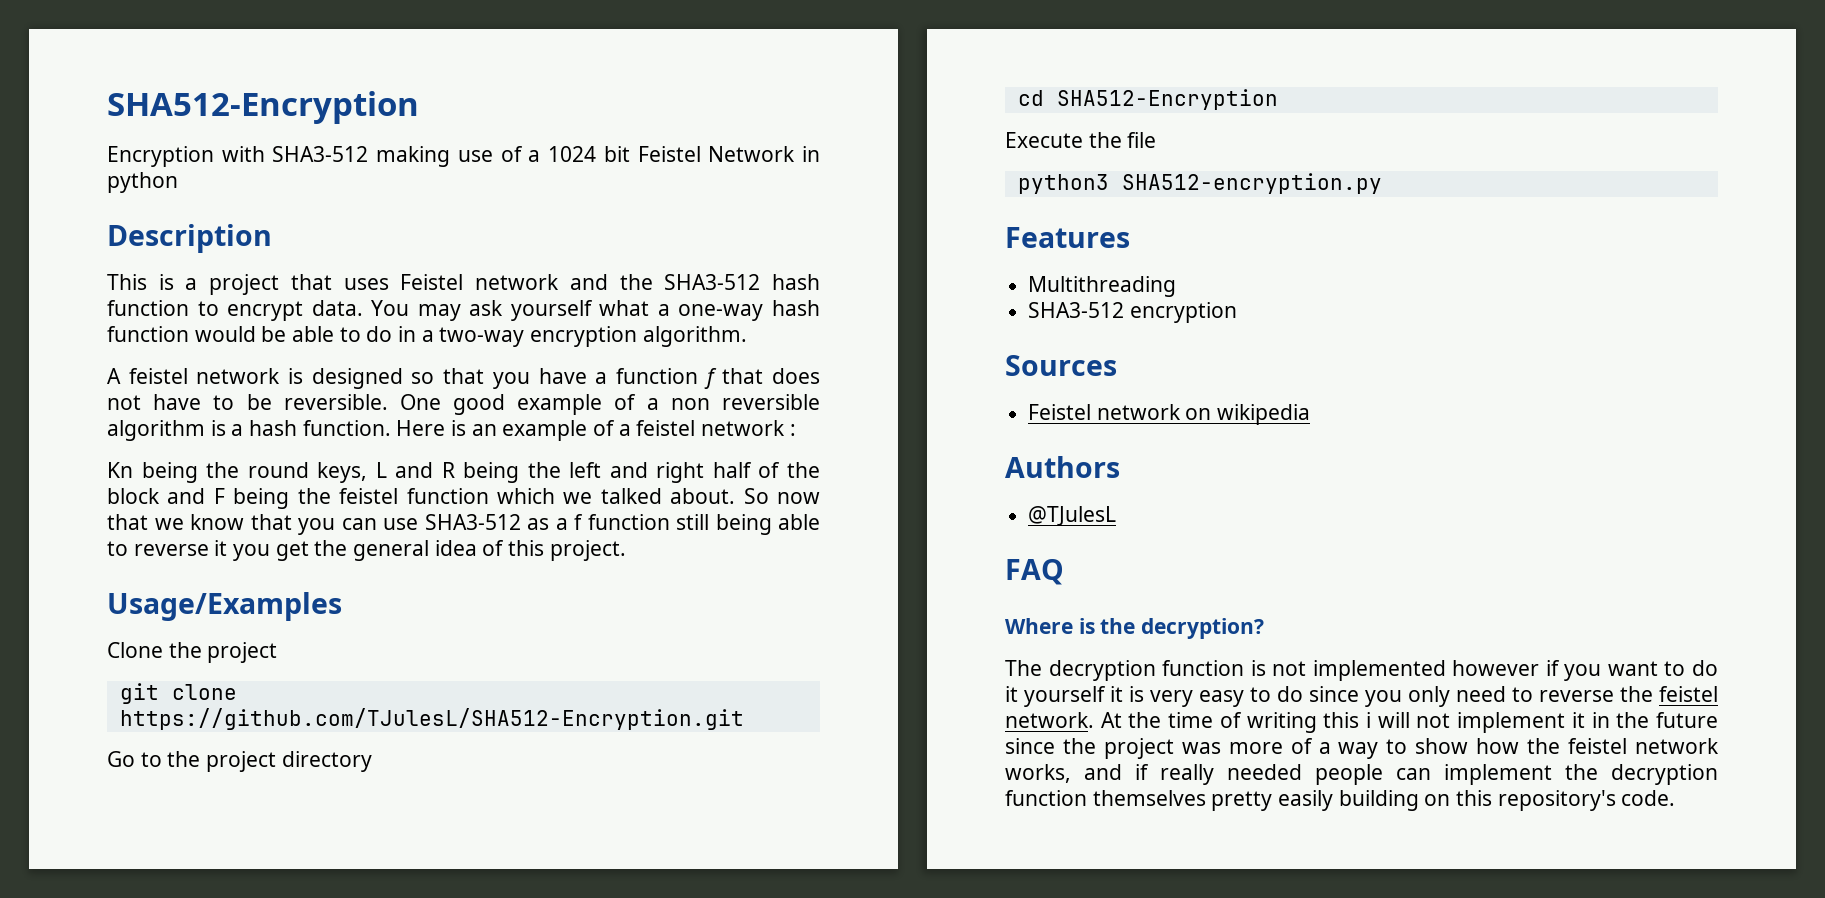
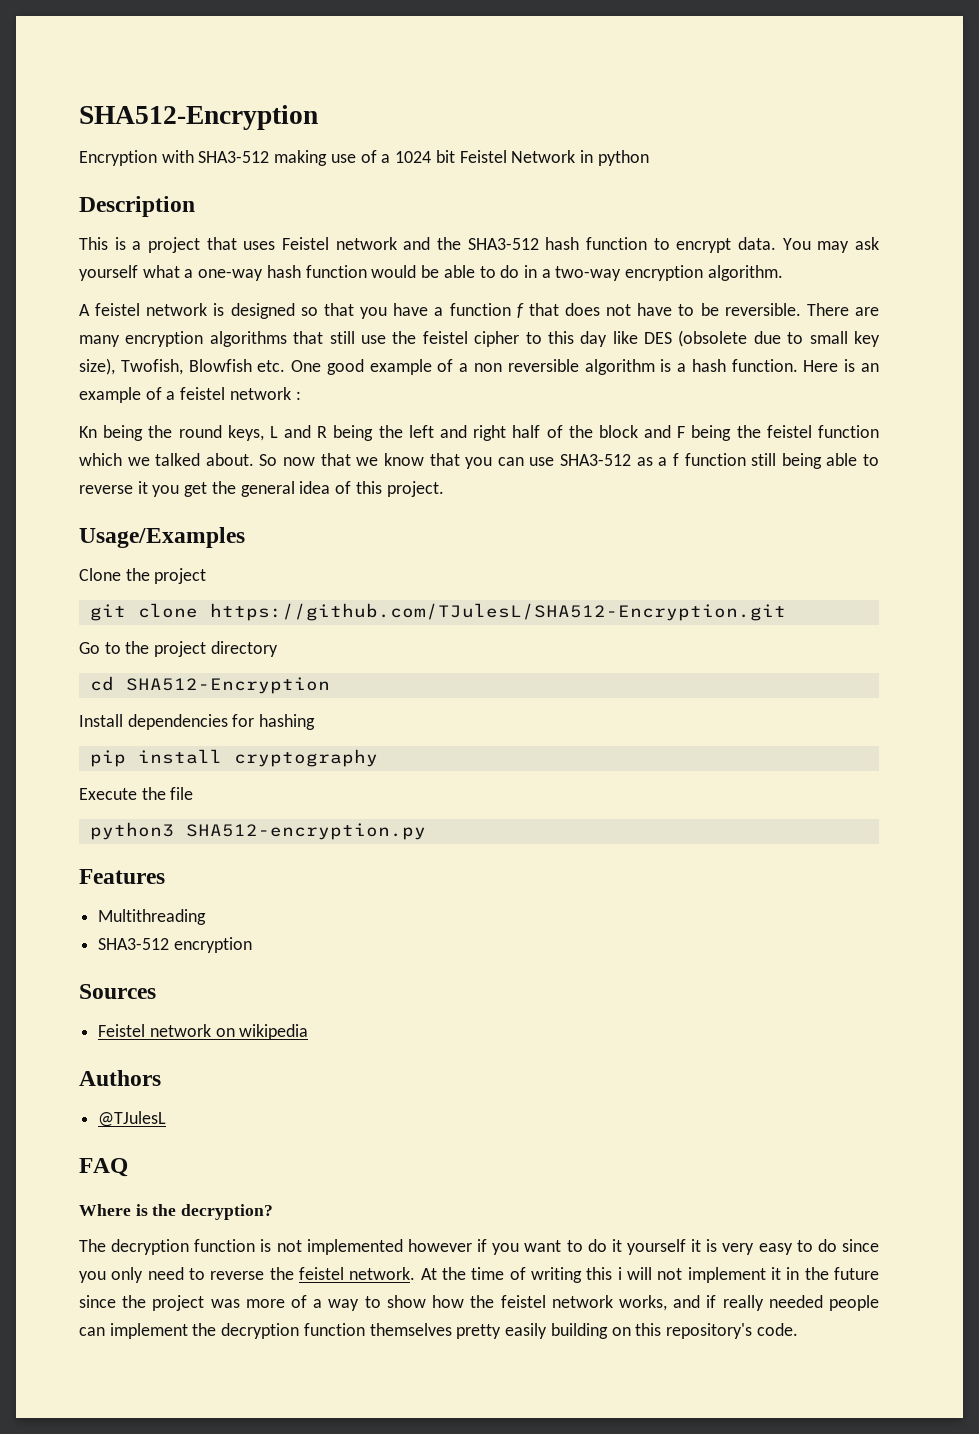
(388, 402) none -> [806,303,879,316] [79,330,881,347] [79,358,286,375] There are many encryption algorithms that still use the feistel cipher to this day like DES (obsolete due to small key size), Twofish, Blowfish etc.
(1278, 99) none -> [79,714,316,730] [89,749,378,767] // Install dependencies for hashing // pip install cryptography

